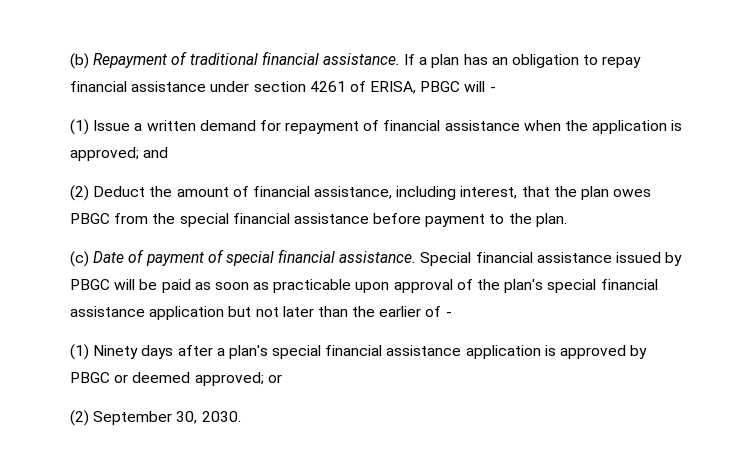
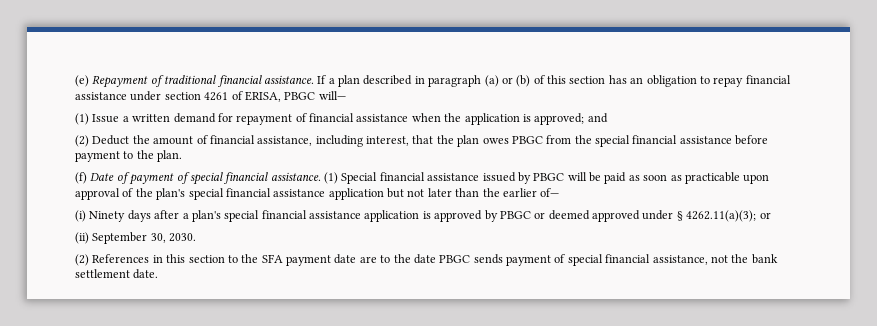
[70,53,89,69] (b) -> [75,75,89,87] (e)
(460, 61) none -> [363,75,606,87] described in paragraph (a) or (b) of this section
[464,81,496,92] will - -> [318,91,346,100] will—
[70,251,89,267] (c) -> [75,172,87,184] (f)
(417, 257) none -> [324,172,338,184] (1)
[425,306,452,317] [70,344,89,360] of - // (1) -> [540,188,560,197] [75,210,86,222] of— // (i)
[194,372,264,386] approved; -> [592,210,757,222] approved under § 4262.11(a)(3);
[70,410,89,426] (2) -> [75,232,89,244] (ii)
(241, 416) none -> [75,254,778,266] [75,269,159,279] // (2) References in this section to the SFA payment date are to the date PBGC sends payment of special financial assistance, not the bank settlement date.

